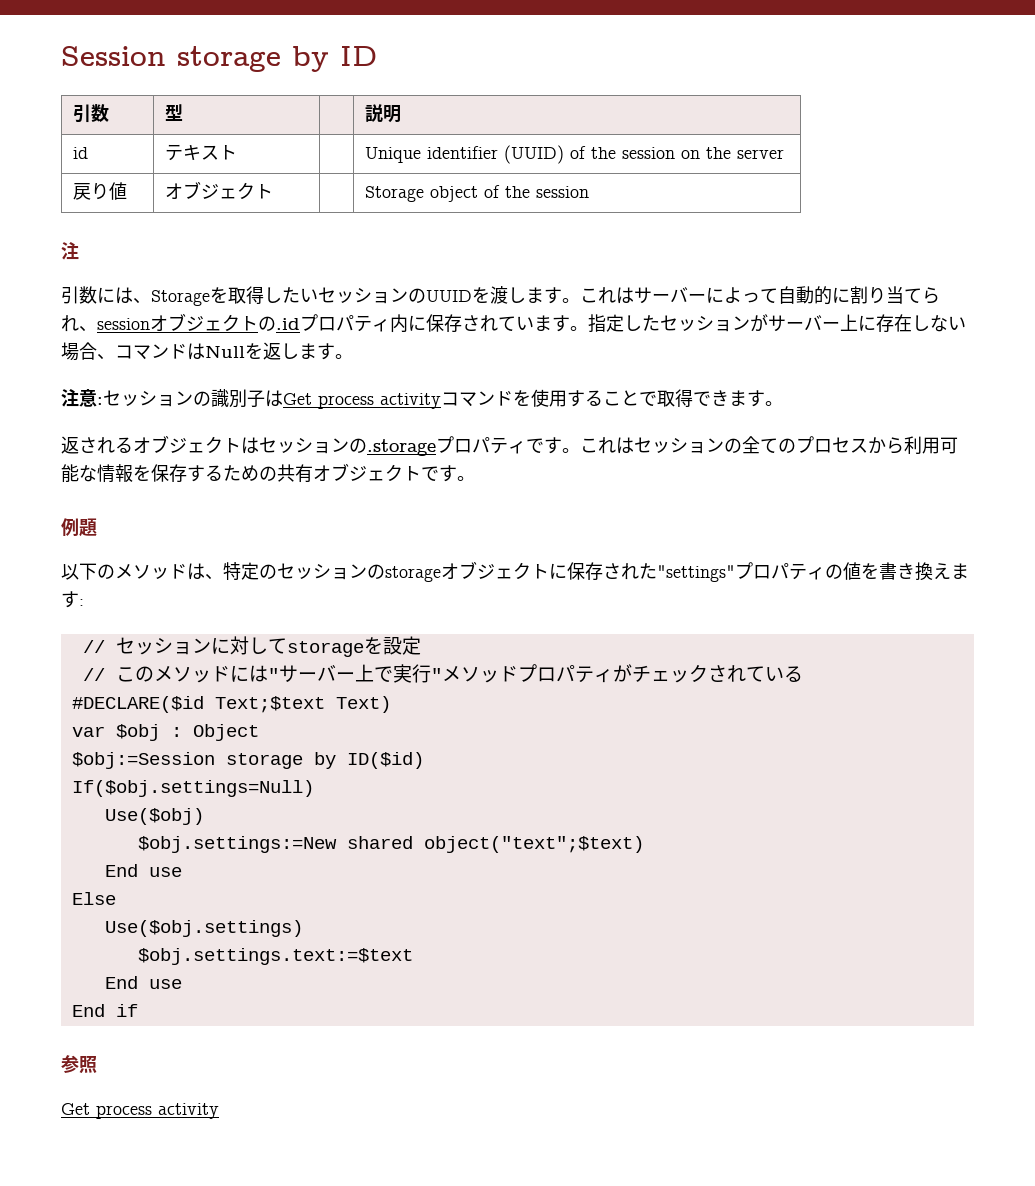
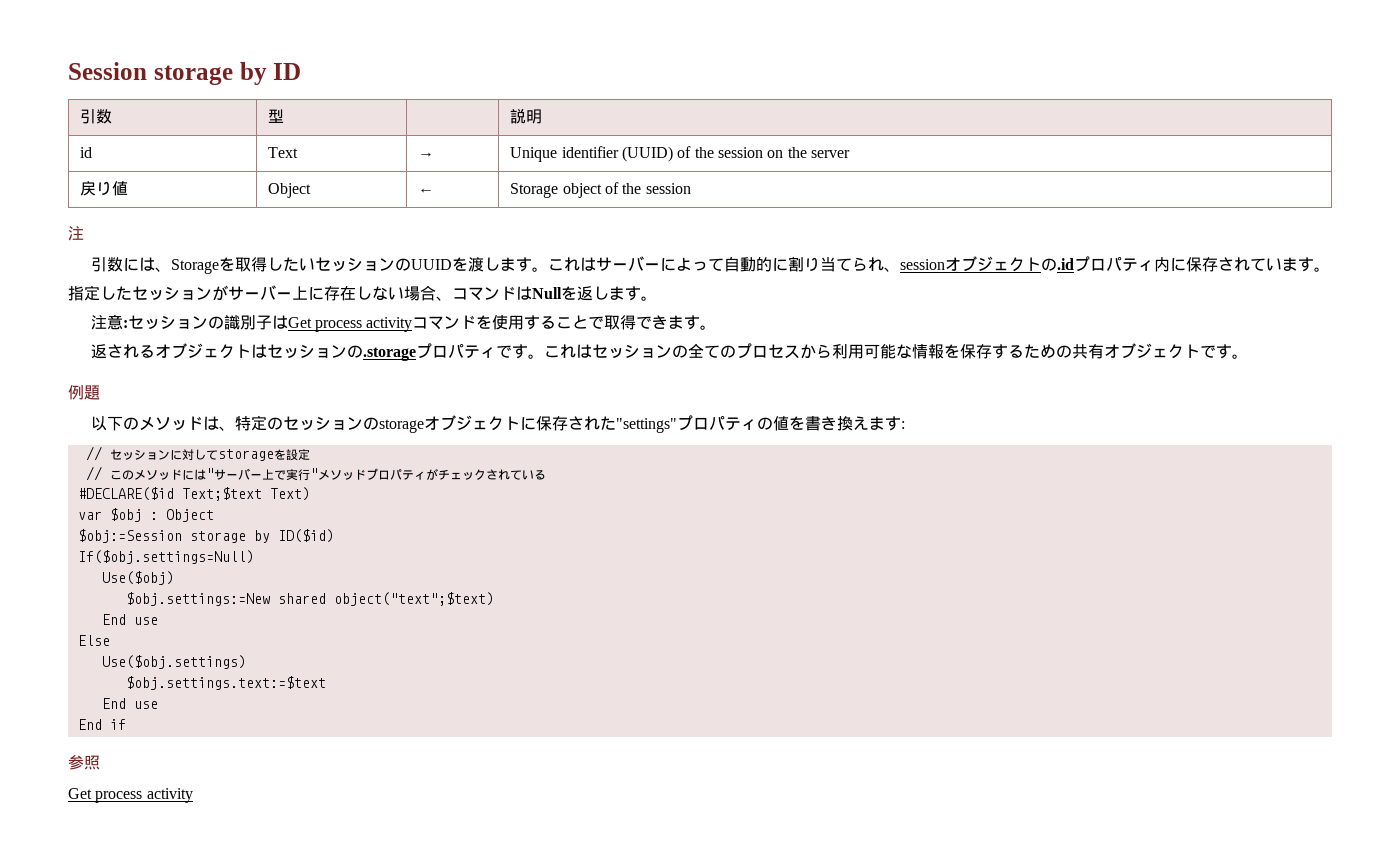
[165,144,238,161] テキスト | -> [268,147,299,158] [418,152,435,158] Text | →
[165,181,274,200] オブジェクト | -> [268,183,312,198] [418,188,435,194] Object | ←

